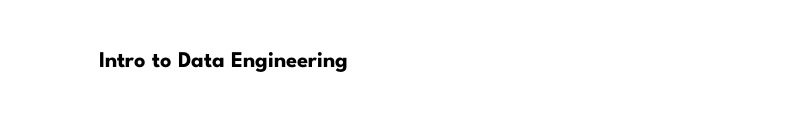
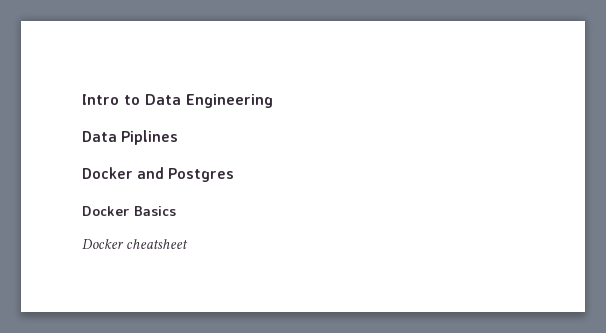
(349, 62) none -> [82,130,179,145] [82,167,235,182] [82,206,176,216] [82,239,188,249] // Data Piplines // Docker and Postgres // Docker Basics // Docker cheatsheet

